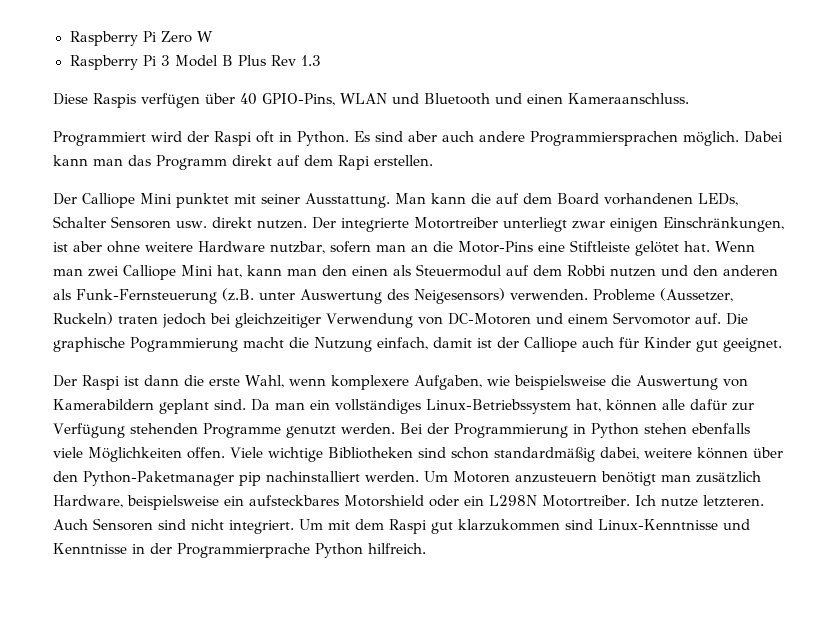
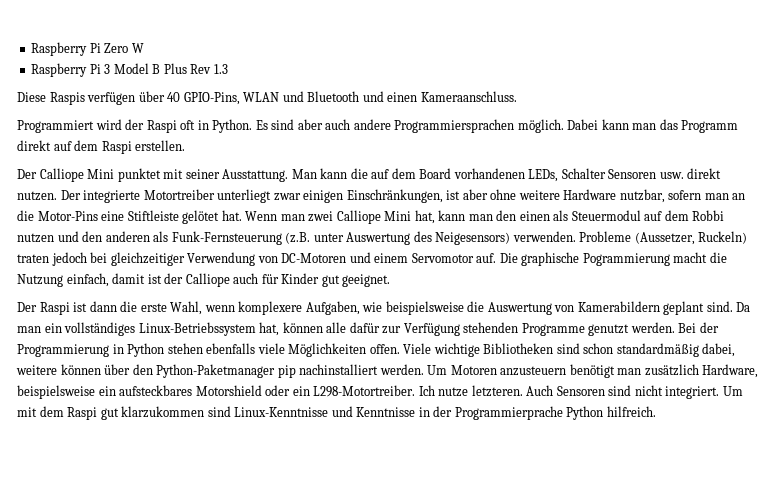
[338,155,370,170] Rapi -> [101,141,132,154] Raspi
[489,495,630,507] L298N Motortreiber. -> [313,385,416,397] L298-Motortreiber.

